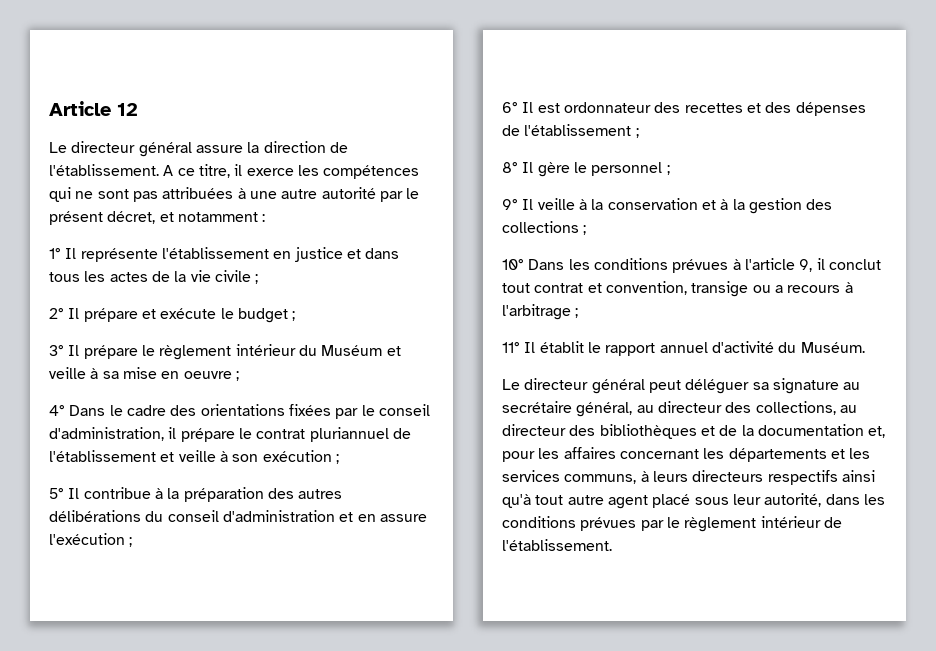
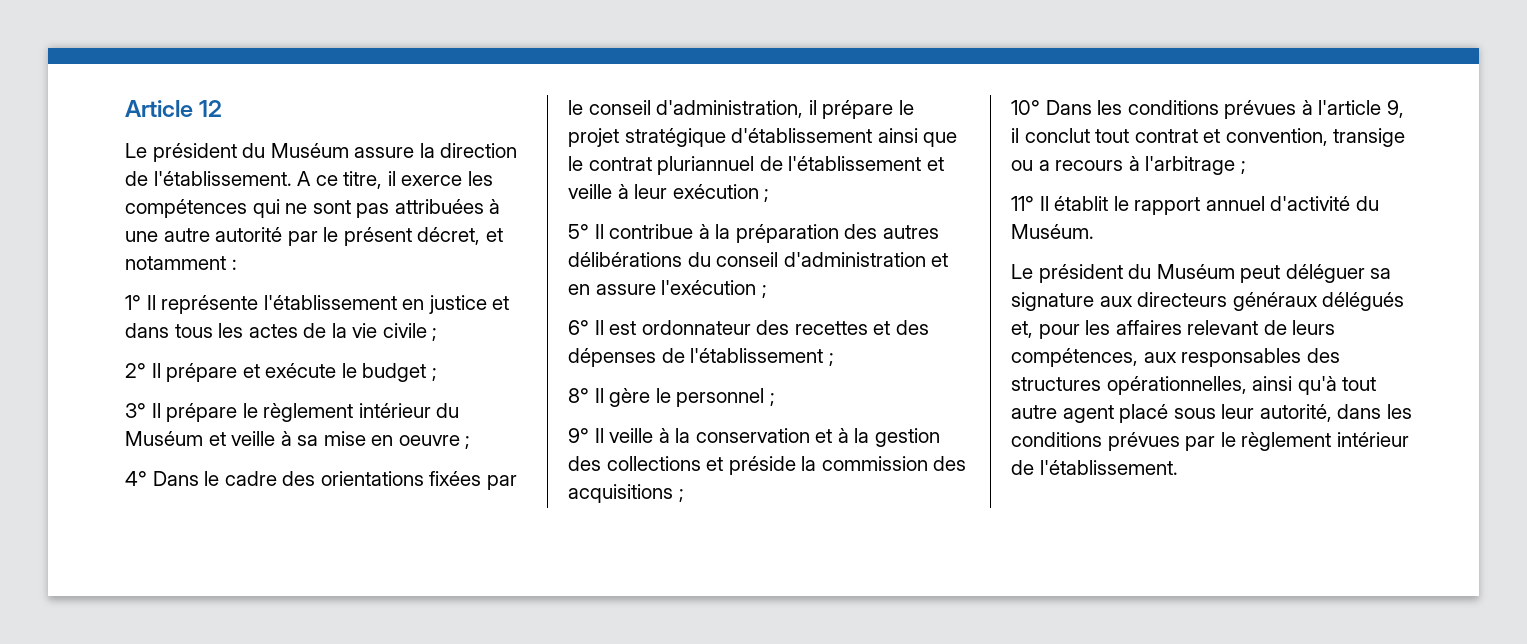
[71,141,192,157] directeur général -> [152,143,349,162] président du Muséum
(252, 433) none -> [568,128,958,147] [568,156,583,171] projet stratégique d'établissement ainsi que le
[232,454,259,462] son -> [634,184,668,199] leur
(579, 227) none -> [706,456,967,475] [568,484,673,503] et préside la commission des acquisitions
[524,378,645,394] directeur général -> [1038,264,1235,283] président du Muséum
[843,382,861,390] [502,401,857,417] [502,424,886,439] [502,447,871,462] [502,470,838,485] au secrétaire général, au directeur des collections, au directeur des bibliothèques et de la documentation et, pour les affaires concernant les départements et les services communs, à leurs directeurs respectifs -> [1099,292,1405,311] [1011,320,1336,339] [1011,348,1340,367] [1011,376,1247,395] aux directeurs généraux délégués et, pour les affaires relevant de leurs compétences, aux responsables des structures opérationnelles,

